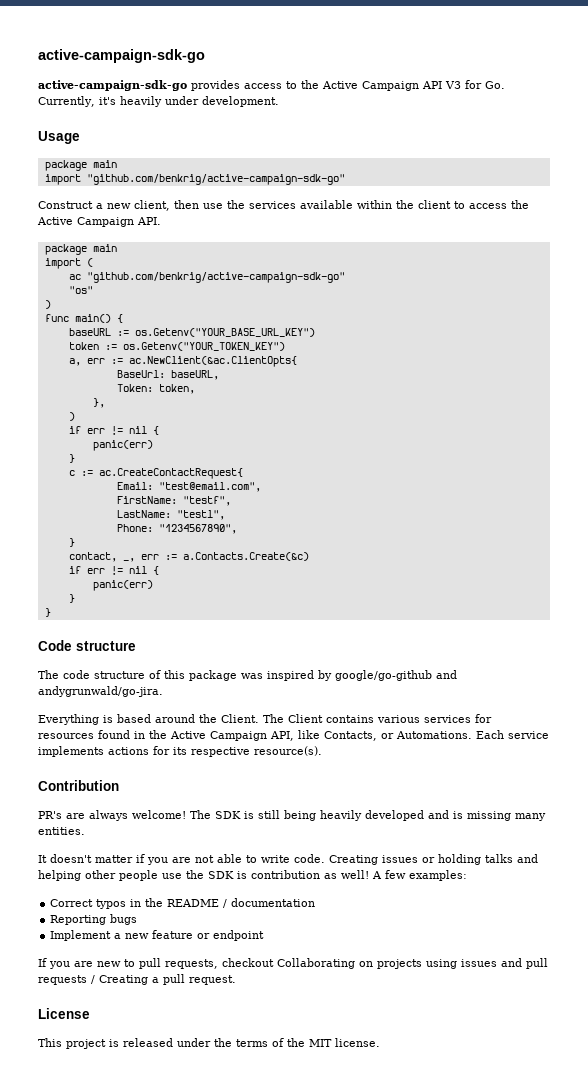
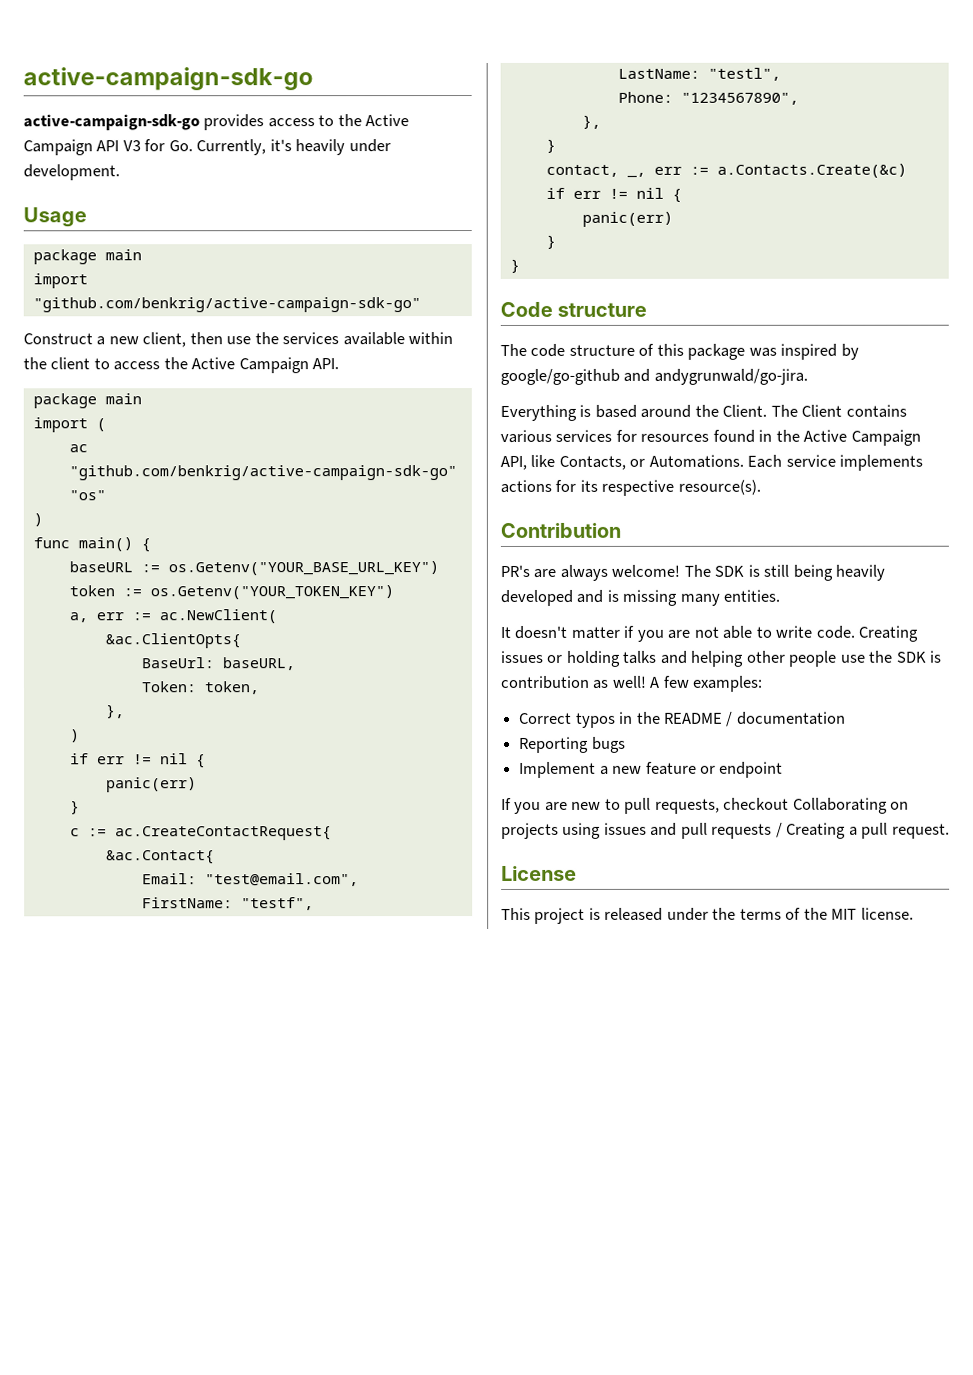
[128,356,297,367] ac.NewClient(&ac.ClientOpts{ -> [158,609,277,624] [104,633,241,649] ac.NewClient( // &ac.ClientOpts{
(243, 473) none -> [105,850,215,865] // &ac.Contact{
(237, 529) none -> [581,114,601,129] // },

